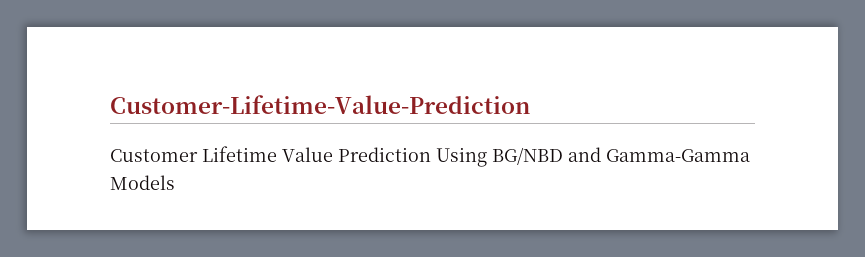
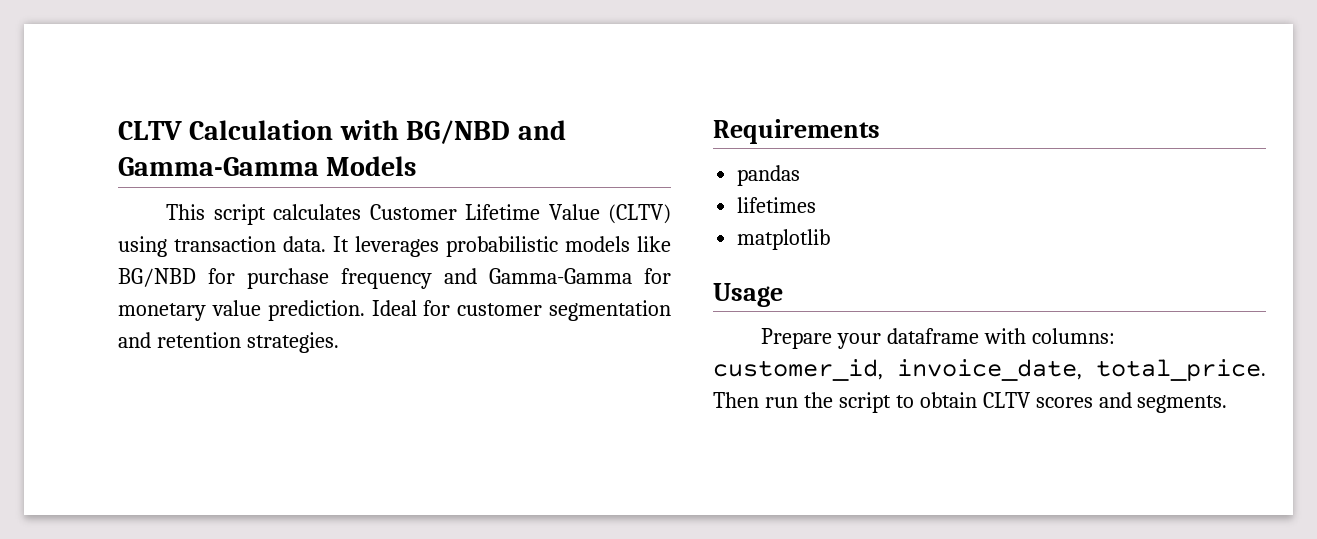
[110,95,530,114] [110,146,750,167] [110,175,175,190] Customer-Lifetime-Value-Prediction // Customer Lifetime Value Prediction Using BG/NBD and Gamma-Gamma Models -> [118,120,566,144] [118,156,417,176] [166,204,671,225] [118,236,671,257] [118,268,671,289] [118,300,671,321] [118,332,339,353] [713,119,880,144] [737,165,801,186] [737,197,817,213] [737,229,831,250] [713,283,783,307] [761,328,1115,349] [713,359,1266,381] [713,392,1228,413] CLTV Calculation with BG/NBD and Gamma-Gamma Models // This script calculates Customer Lifetime Value (CLTV) using transaction data. It leverages probabilistic models like BG/NBD for purchase frequency and Gamma-Gamma for monetary value prediction. Ideal for customer segmentation and retention strategies. // Requirements // pandas // lifetimes // matplotlib // Usage // Prepare your dataframe with columns: customer_id, invoice_date, total_price. Then run the script to obtain CLTV scores and segments.

